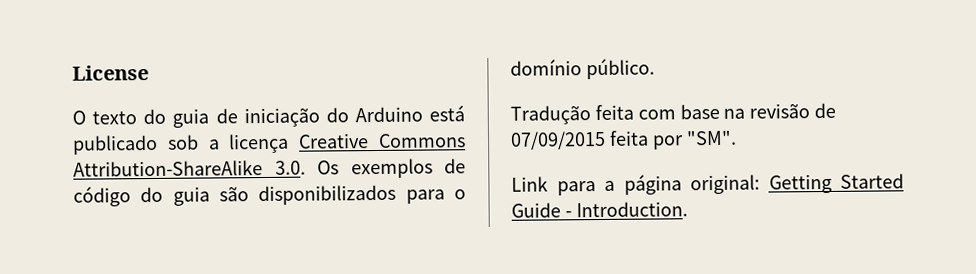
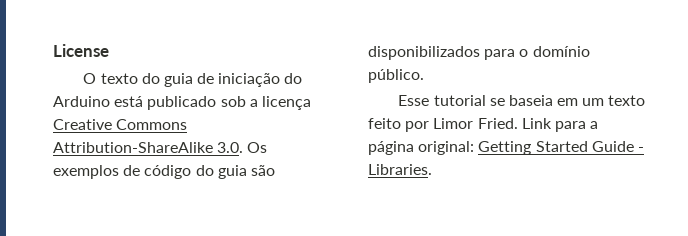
[510,102,837,125] [510,130,737,150] Tradução feita com base na revisão de 07/09/2015 feita por "SM". // -> [398,95,646,106] [368,118,518,132] Esse tutorial se baseia em um texto feito por Limor Fried.
[575,201,688,218] Introduction. -> [368,164,432,175] Libraries.

